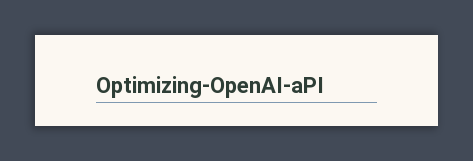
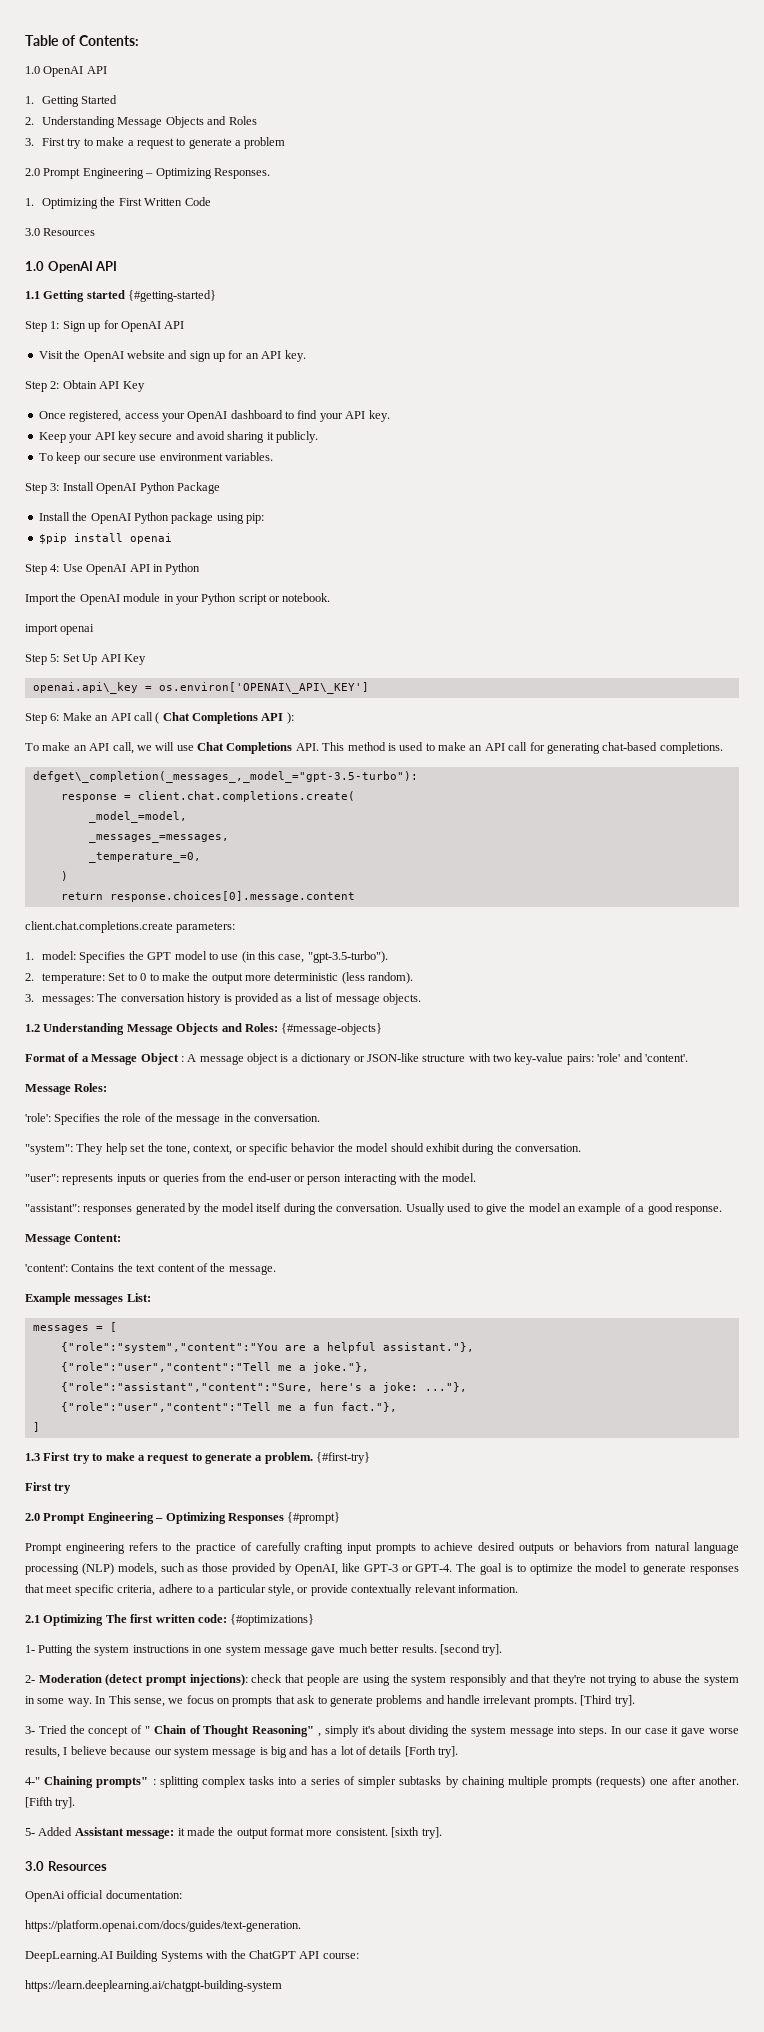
[96,76,324,98] Optimizing-OpenAI-aPI -> [25,35,139,46] [25,66,107,77] [25,95,118,107] [25,116,257,128] [25,137,286,149] [25,168,270,179] [25,197,211,209] [25,228,96,236] [25,261,118,273] [25,290,217,302] [25,320,185,332] [38,350,306,362] [25,380,145,392] [38,410,390,422] [38,431,319,443] [38,452,273,464] [25,482,220,494] [38,512,264,524] [38,533,172,544] [25,563,201,575] [25,593,331,605] [25,624,95,635] [25,654,146,665] [32,682,369,694] [25,712,294,724] [25,742,723,754] [32,771,418,783] [60,791,355,802] [88,811,187,823] [88,834,229,843] [88,852,201,863] [60,871,68,881] [60,891,355,902] [25,921,236,933] [25,951,388,963] [25,972,414,984] [25,993,422,1005] [25,1023,383,1035] [25,1053,688,1065] [25,1083,108,1095] [25,1113,321,1125] [25,1143,581,1155] [25,1173,476,1185] [25,1203,722,1215] [25,1234,122,1245] [25,1263,276,1275] [25,1293,151,1305] [32,1322,117,1333] [60,1342,474,1353] [60,1362,369,1373] [60,1382,467,1393] [60,1402,397,1412] [32,1422,40,1432] [25,1452,371,1464] [25,1482,72,1494] [25,1512,341,1524] [25,1542,739,1554] [25,1563,740,1575] [25,1584,518,1596] [25,1614,315,1626] [25,1644,503,1656] [25,1674,739,1686] [25,1695,635,1707] [25,1725,739,1737] [25,1746,458,1758] [25,1776,740,1788] [25,1797,76,1809] [25,1827,442,1839] [25,1861,107,1871] [25,1890,182,1902] [25,1920,301,1932] [25,1950,359,1962] [25,1980,282,1992] Table of Contents: // 1.0 OpenAI API // 1. Getting Started // 2. Understanding Message Objects and Roles // 3. First try to make a request to generate a problem // 2.0 Prompt Engineering – Optimizing Responses. // 1. Optimizing the First Written Code // 3.0 Resources // 1.0 OpenAI API // 1.1 Getting started {#getting-started} // Step 1: Sign up for OpenAI API // Visit the OpenAI website and sign up for an API key. // Step 2: Obtain API Key // Once registered, access your OpenAI dashboard to find your API key. // Keep your API key secure and avoid sharing it publicly. // To keep our secure use environment variables. // Step 3: Install OpenAI Python Package // Install the OpenAI Python package using pip: // $pip install openai // Step 4: Use OpenAI API in Python // Import the OpenAI module in your Python script or notebook. // import openai // Step 5: Set Up API Key // openai.api\_key = os.environ['OPENAI\_API\_KEY'] // Step 6: Make an API call ( Chat Completions API ): // To make an API call, we will use Chat Completions API. This method is used to make an API call for generating chat-based completions. // defget\_completion(_messages_,_model_="gpt-3.5-turbo"): // response = client.chat.completions.create( // _model_=model, // _messages_=messages, // _temperature_=0, // ) // return response.choices[0].message.content // client.chat.completions.create parameters: // 1. model: Specifies the GPT model to use (in this case, "gpt-3.5-turbo"). // 2. temperature: Set to 0 to make the output more deterministic (less random). // 3. messages: The conversation history is provided as a list of message objects. // 1.2 Understanding Message Objects and Roles: {#message-objects} // Format of a Message Object : A message object is a dictionary or JSON-like structure with two key-value pairs: 'role' and 'content'. // Message Roles: // 'role': Specifies the role of the message in the conversation. // "system": They help set the tone, context, or specific behavior the model should exhibit during the conversation. // "user": represents inputs or queries from the end-user or person interacting with the model. // "assistant": responses generated by the model itself during the conversation. Usually used to give the model an example of a good response. // Message Content: // 'content': Contains the text content of the message. // Example messages List: // messages = [ // {"role":"system","content":"You are a helpful assistant."}, // {"role":"user","content":"Tell me a joke."}, // {"role":"assistant","content":"Sure, here's a joke: ..."}, // {"role":"user","content":"Tell me a fun fact."}, // ] // 1.3 First try to make a request to generate a problem. {#first-try} // First try // 2.0 Prompt Engineering – Optimizing Responses {#prompt} // Prompt engineering refers to the practice of carefully crafting input prompts to achieve desired outputs or behaviors from natural language processing (NLP) models, such as those provided by OpenAI, like GPT-3 or GPT-4. The goal is to optimize the model to generate responses that meet specific criteria, adhere to a particular style, or provide contextually relevant information. // 2.1 Optimizing The first written code: {#optimizations} // 1- Putting the system instructions in one system message gave much better results. [second try]. // 2- Moderation (detect prompt injections): check that people are using the system responsibly and that they're not trying to abuse the system in some way. In This sense, we focus on prompts that ask to generate problems and handle irrelevant prompts. [Third try]. // 3- Tried the concept of " Chain of Thought Reasoning" , simply it's about dividing the system message into steps. In our case it gave worse results, I believe because our system message is big and has a lot of details [Forth try]. // 4-" Chaining prompts" : splitting complex tasks into a series of simpler subtasks by chaining multiple prompts (requests) one after another. [Fifth try]. // 5- Added Assistant message: it made the output format more consistent. [sixth try]. // 3.0 Resources // OpenAi official documentation: // https://platform.openai.com/docs/guides/text-generation. // DeepLearning.AI Building Systems with the ChatGPT API course: // https://learn.deeplearning.ai/chatgpt-building-system

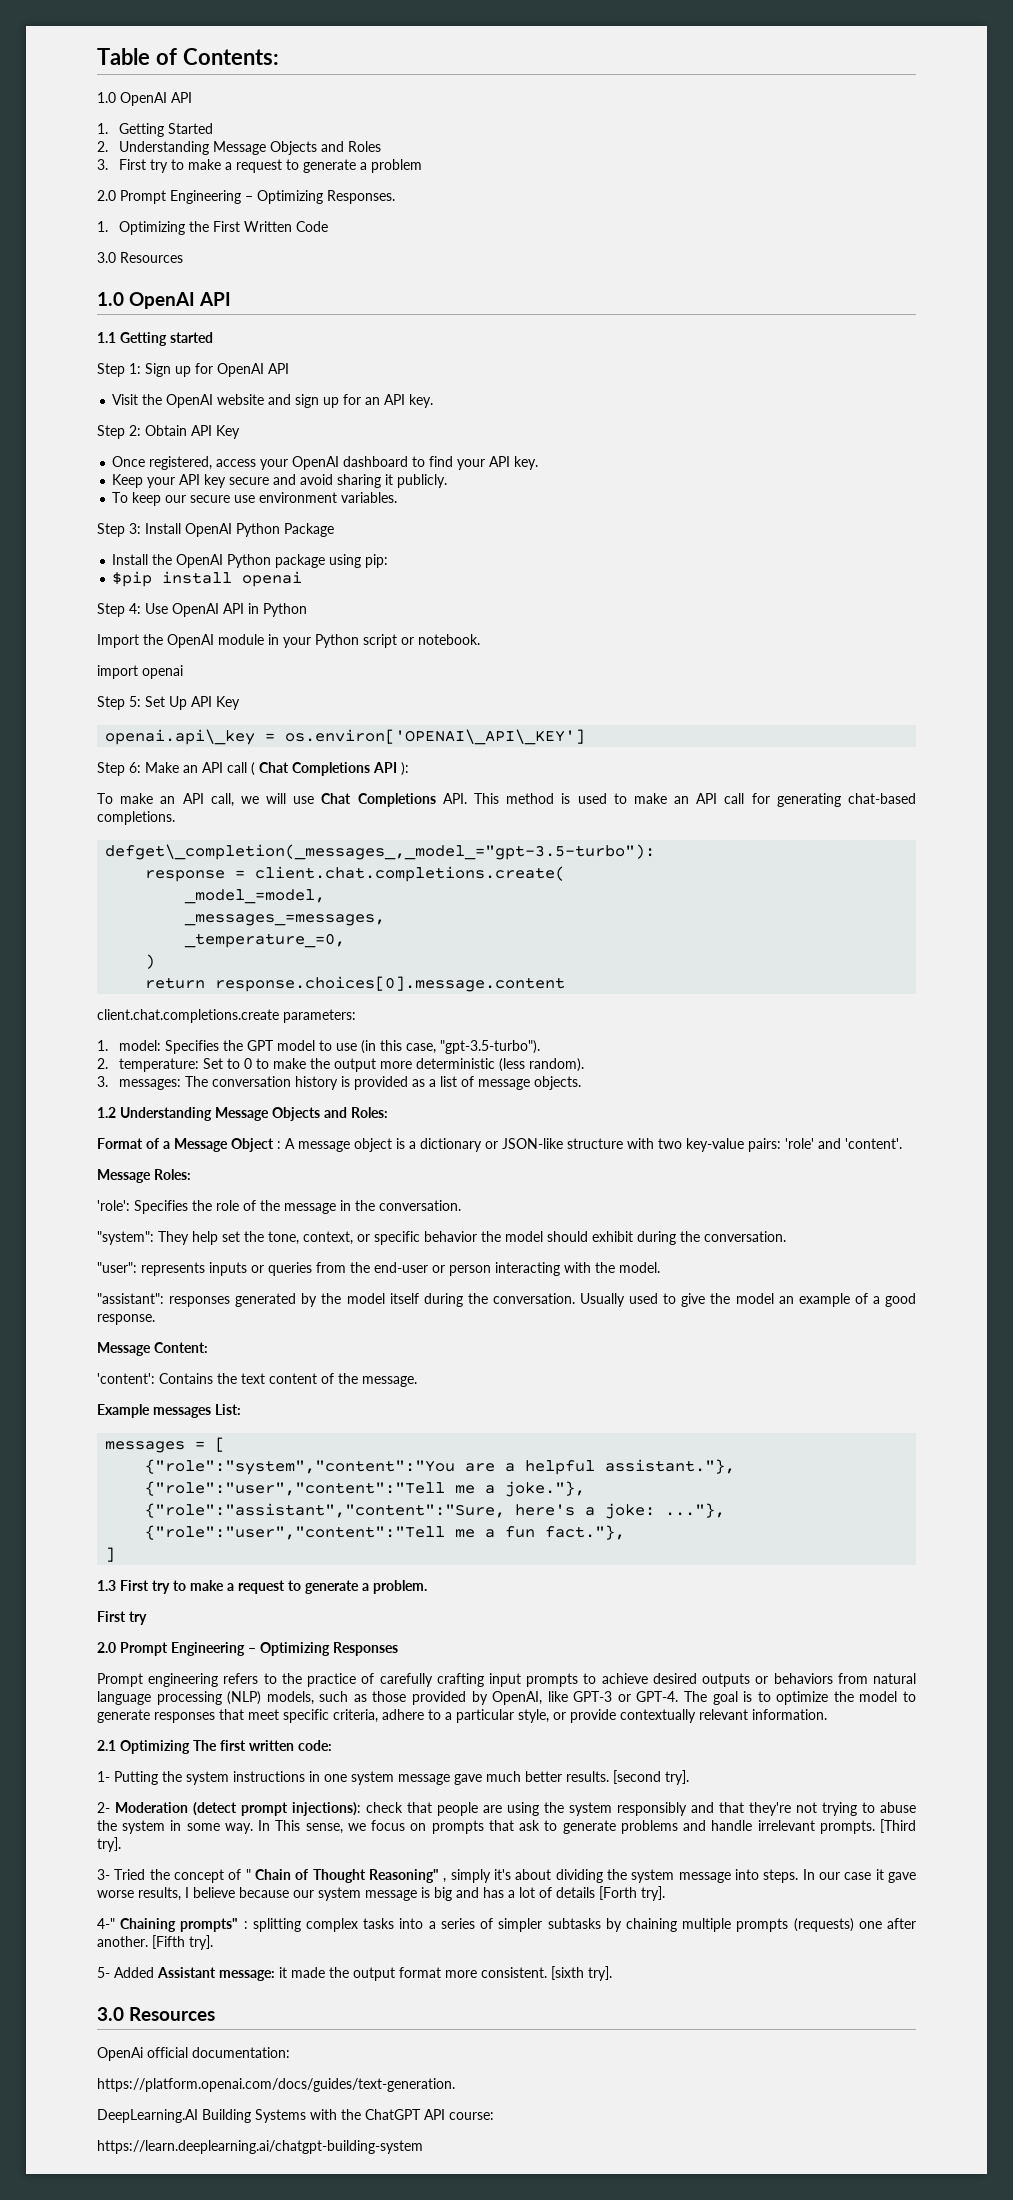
[128,290,217,302] {#getting-started} -> (213, 337) none
[281,1023,383,1035] {#message-objects} -> (388, 1112) none
[316,1452,371,1464] {#first-try} -> (427, 1587) none
[287,1512,341,1524] {#prompt} -> (398, 1649) none
[230,1614,315,1626] {#optimizations} -> (332, 1745) none

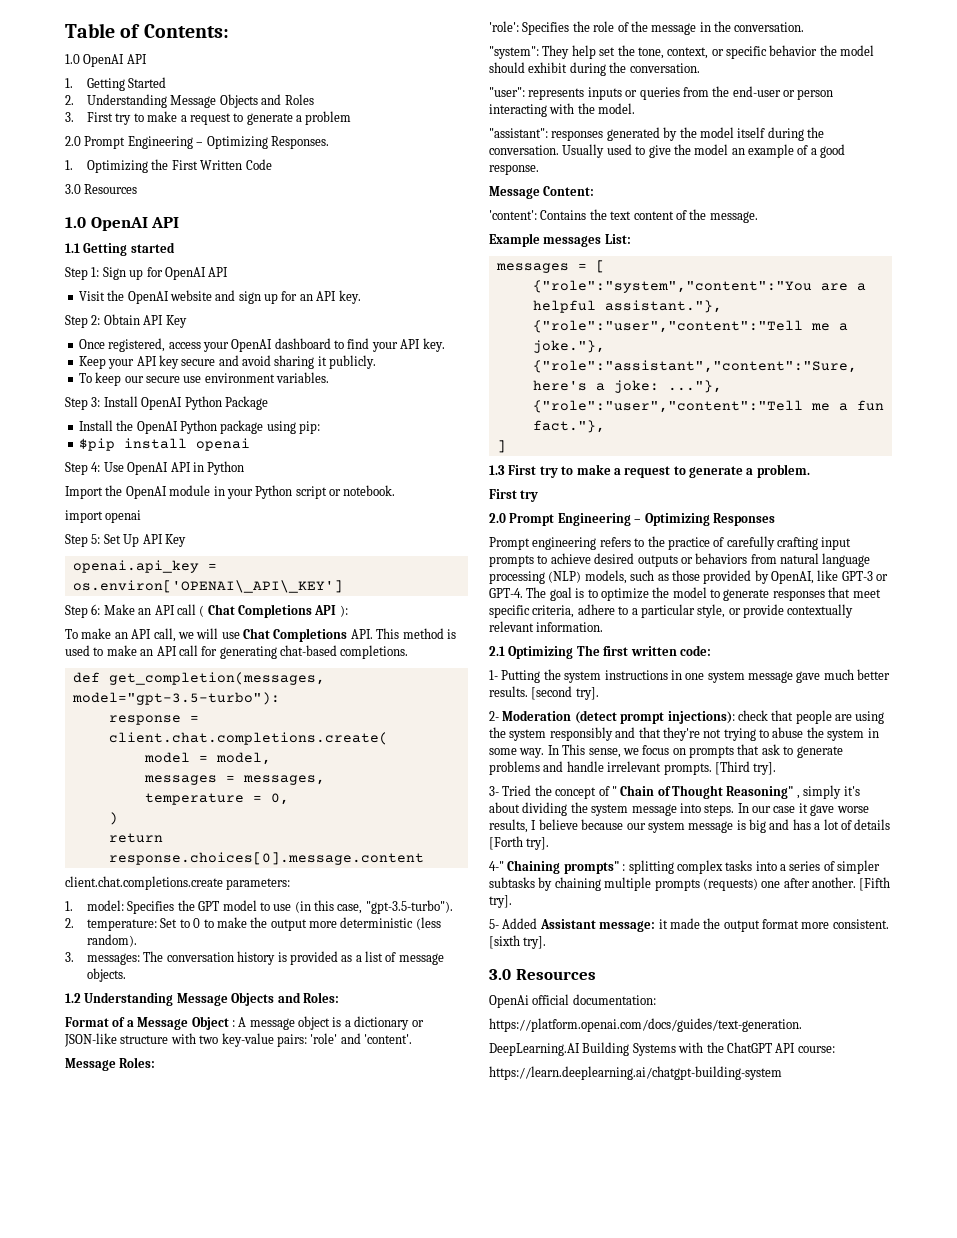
[105,729,256,745] openai.api\_key -> [72,560,199,573] openai.api_key
[105,844,656,860] defget\_completion(_messages_,_model_="gpt-3.5-turbo"): -> [72,672,325,685] [71,692,280,705] def get_completion(messages, model="gpt-3.5-turbo"):
[184,889,326,904] [184,914,386,926] [184,933,346,948] _model_=model, // _messages_=messages, // _temperature_=0, -> [143,752,271,765] [143,775,325,785] [144,793,289,805] model = model, // messages = messages, // temperature = 0,

